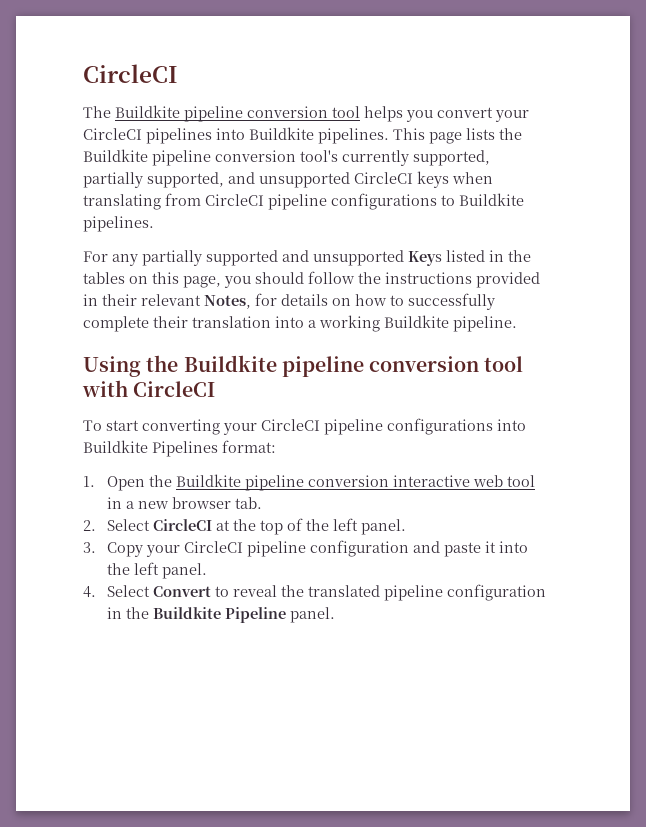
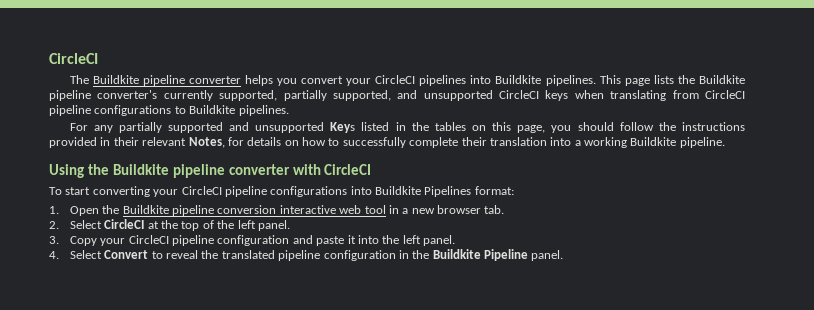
[247,106,360,118] conversion tool -> [188,76,241,84] converter
[215,150,338,162] conversion tool's -> [97,90,158,99] converter's
[369,356,524,372] conversion tool -> [228,164,290,175] converter

